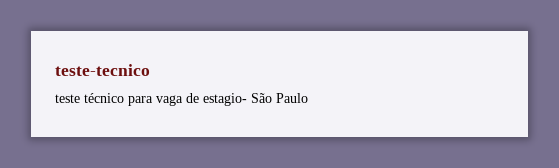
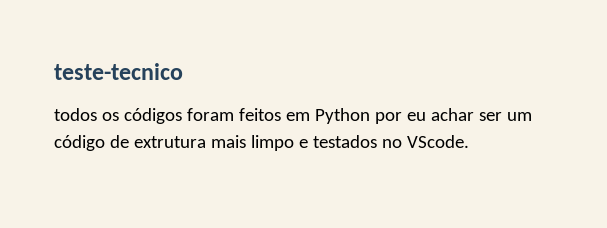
[55,93,308,106] teste técnico para vaga de estagio- São Paulo -> [54,108,532,124] [54,135,469,151] todos os códigos foram feitos em Python por eu achar ser um código de extrutura mais limpo e testados no VScode.

